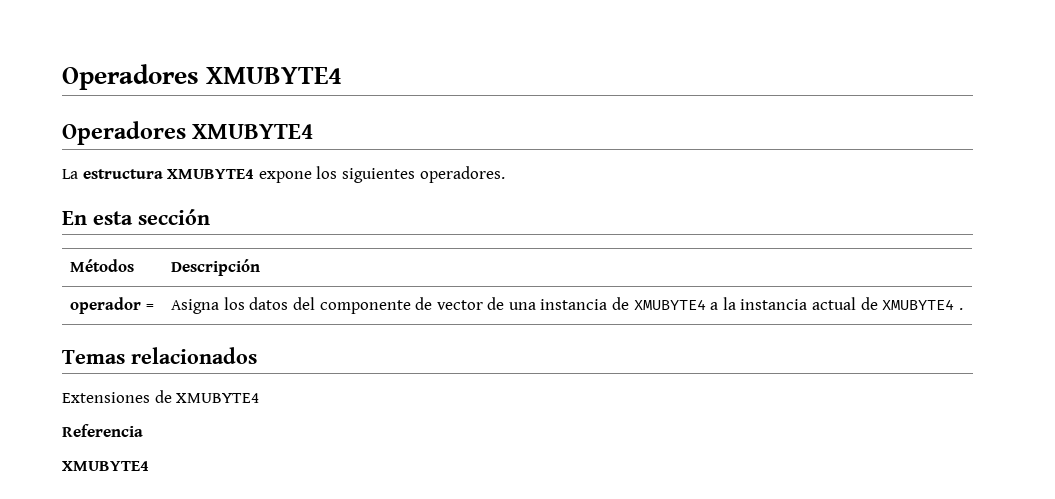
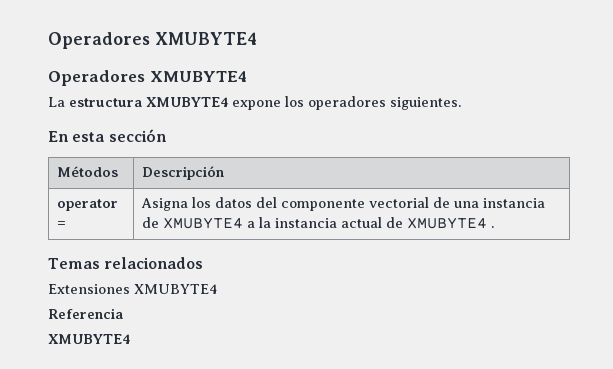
[341,166,505,183] siguientes operadores. -> [308,96,461,110] operadores siguientes.
[70,297,142,314] operador -> [56,199,118,211] operator
[415,297,483,310] de vector -> [368,197,429,208] vectorial
[154,390,172,403] de -> (130, 289) none

